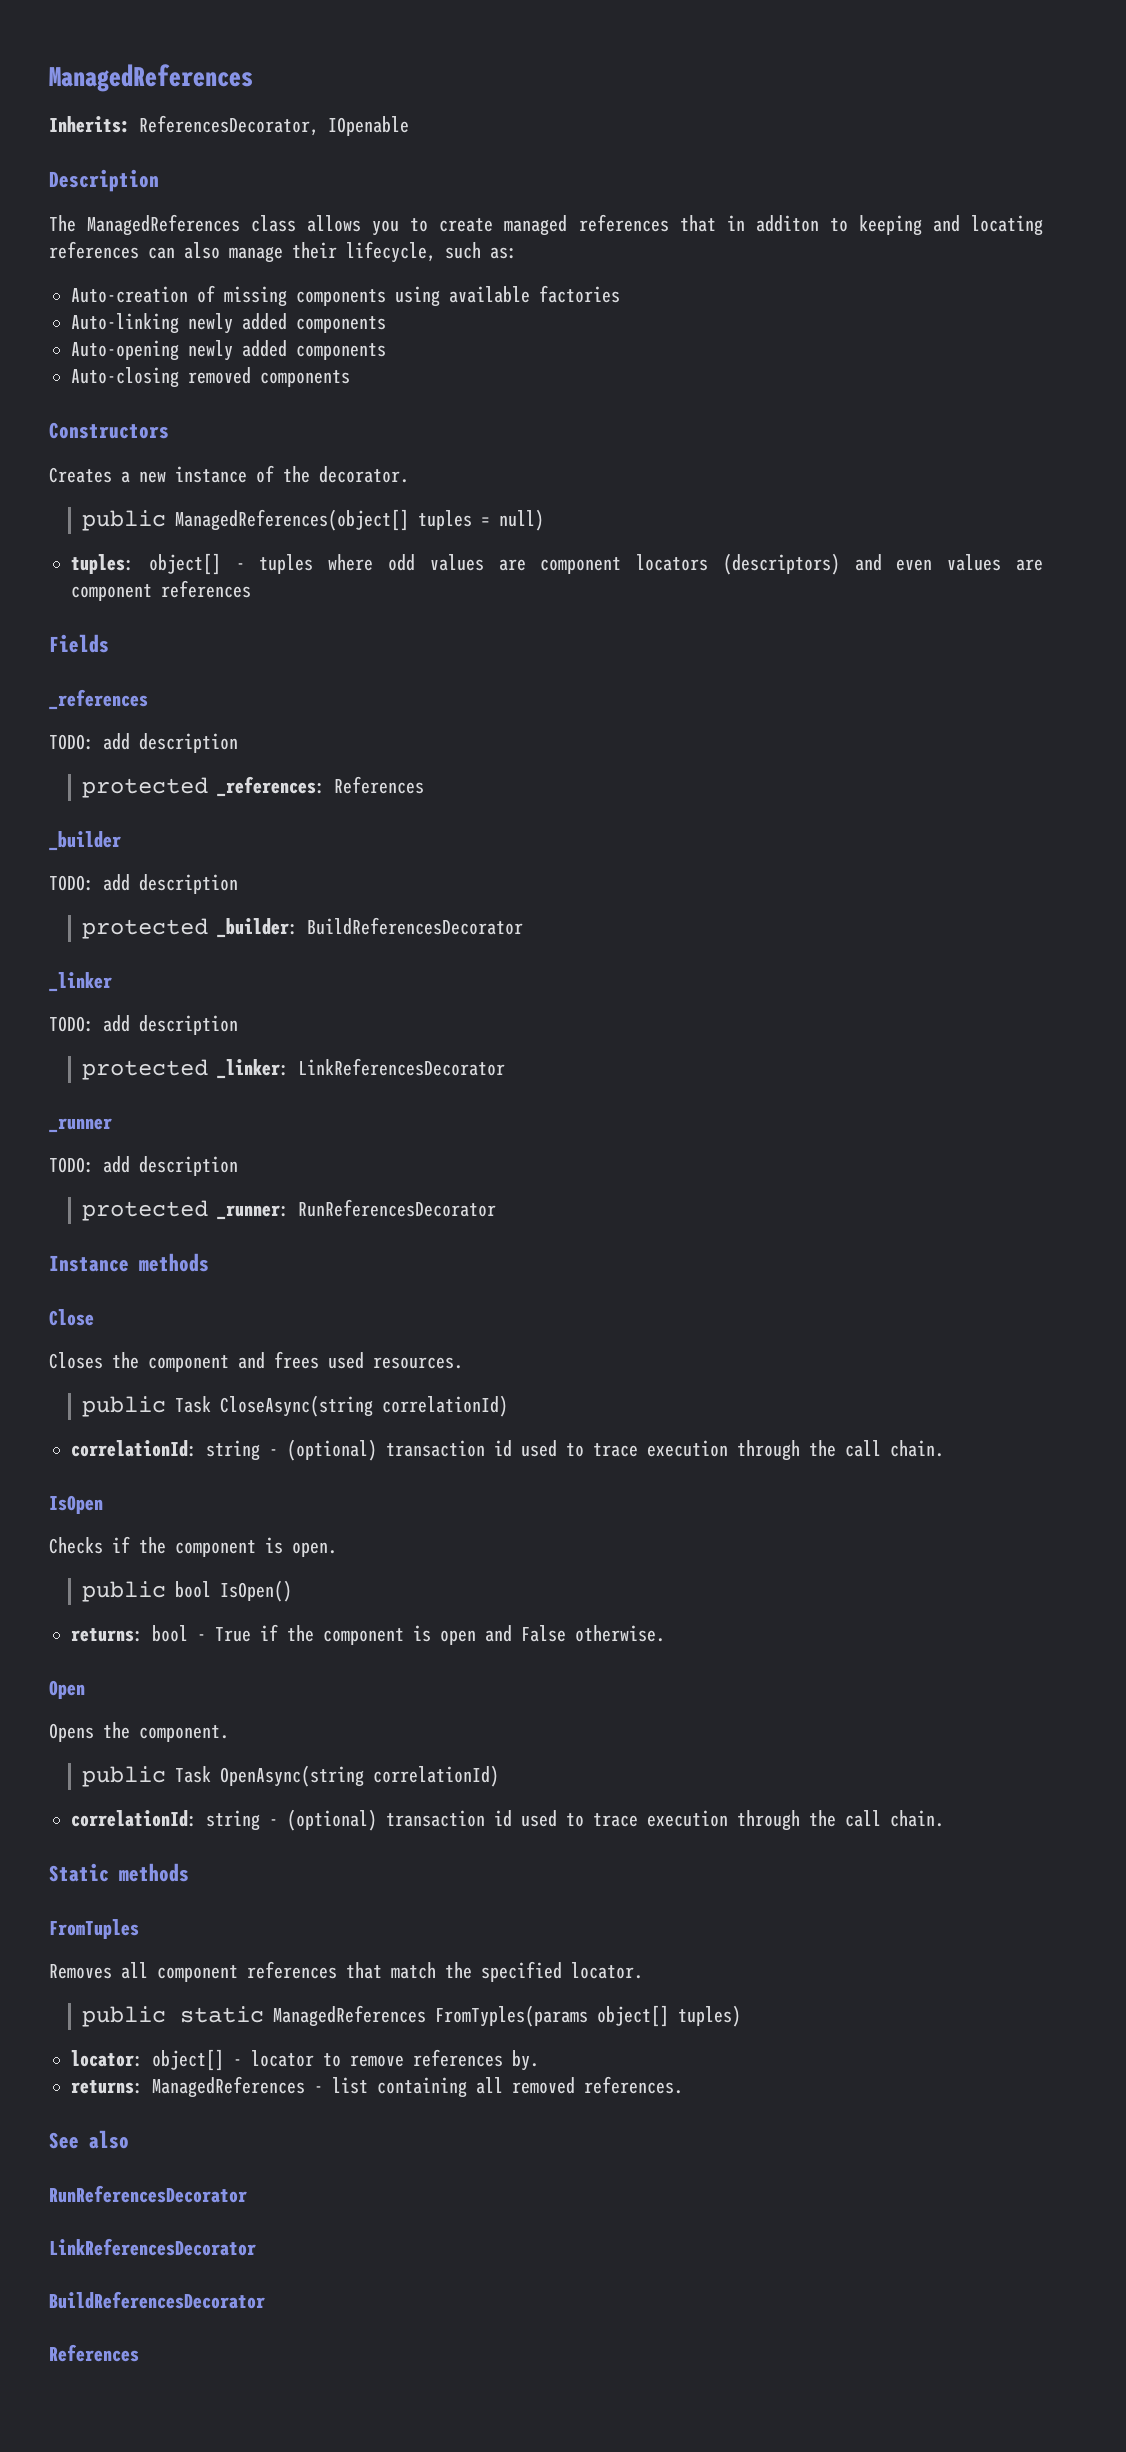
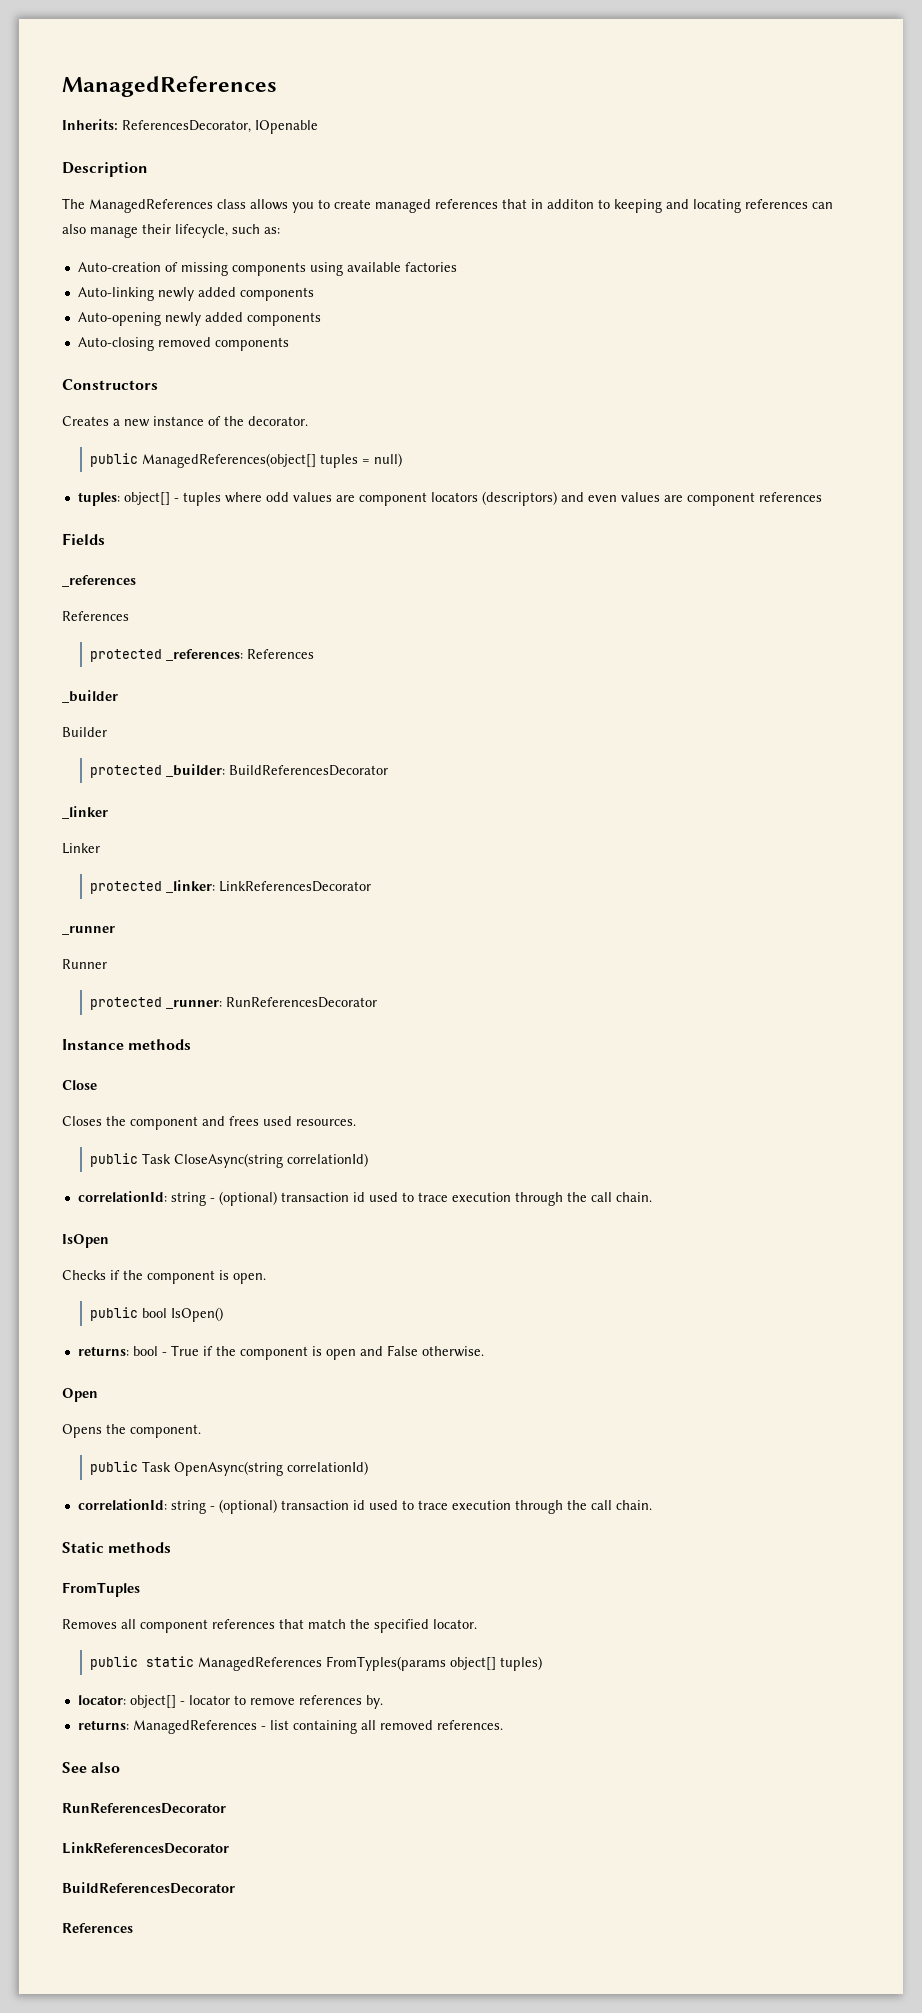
[49,733,238,753] TODO: add description -> [62,611,129,621] References
[49,874,238,894] TODO: add description -> [62,727,107,737] Builder
[49,1015,238,1035] TODO: add description -> [62,843,100,854] Linker
[49,1156,238,1176] TODO: add description -> [62,959,107,969] Runner

